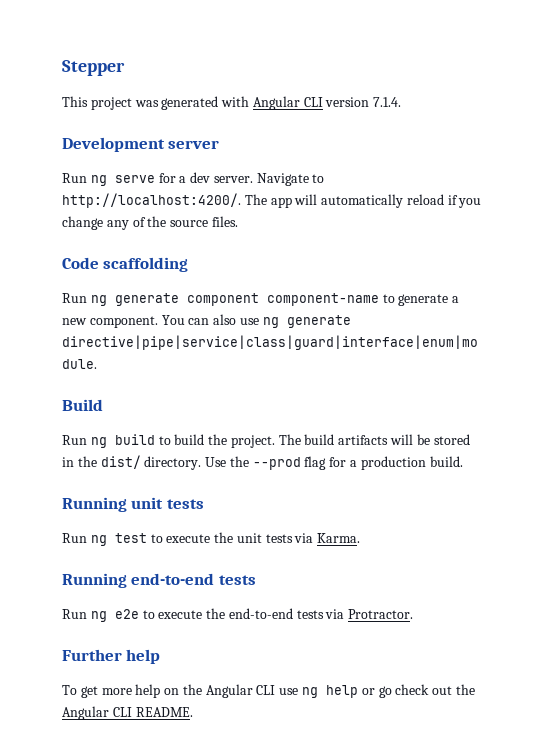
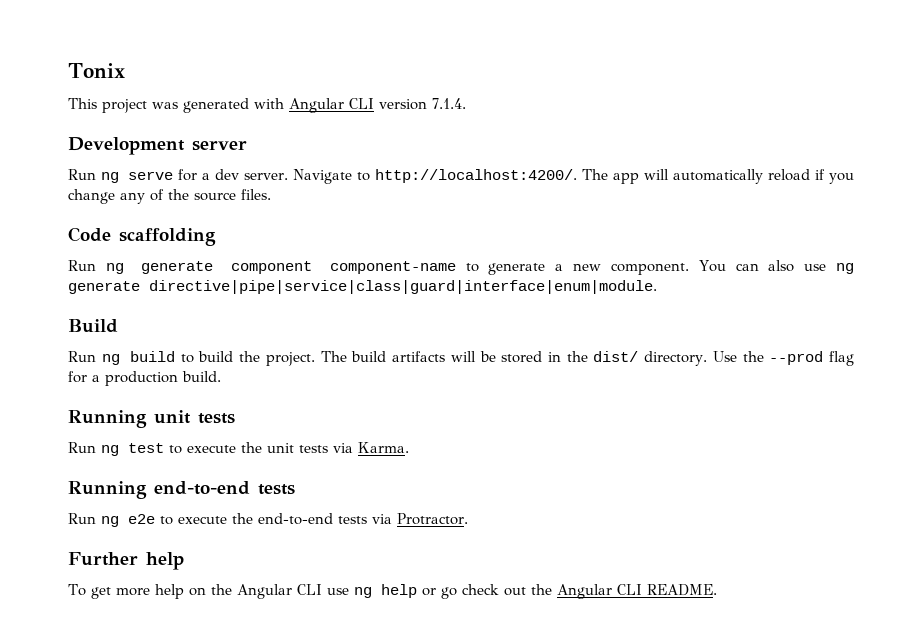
[62,60,125,76] Stepper -> [68,63,125,78] Tonix

